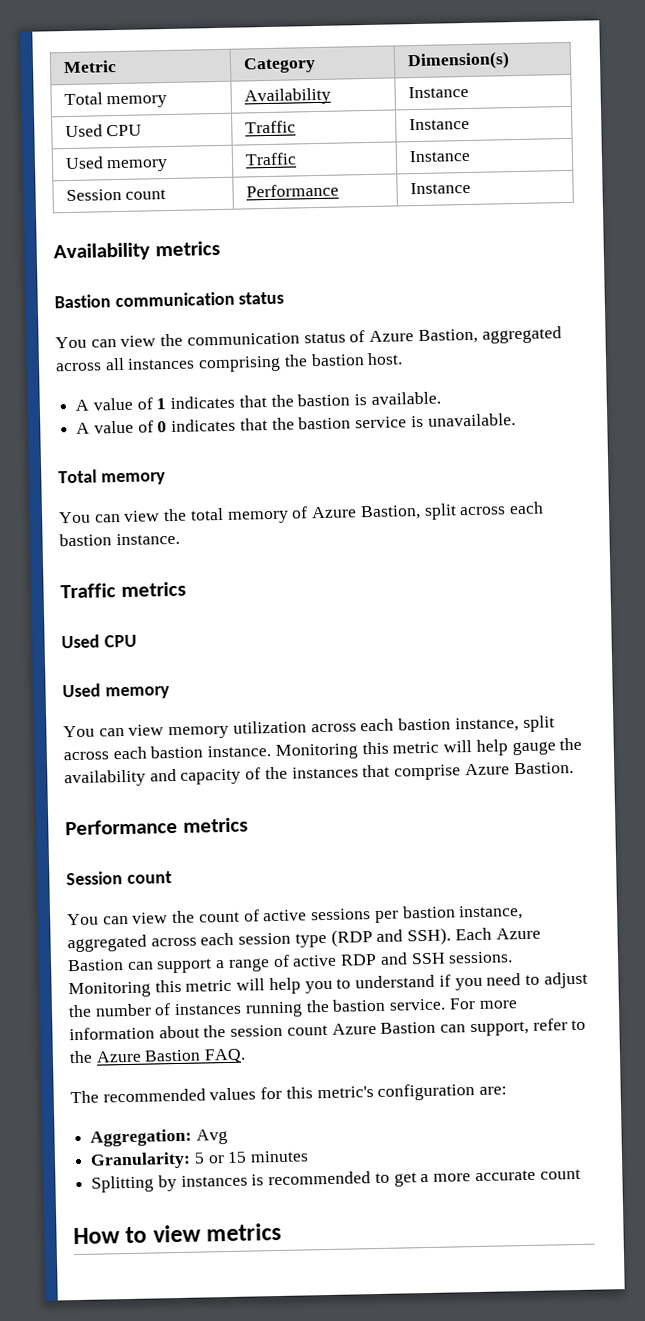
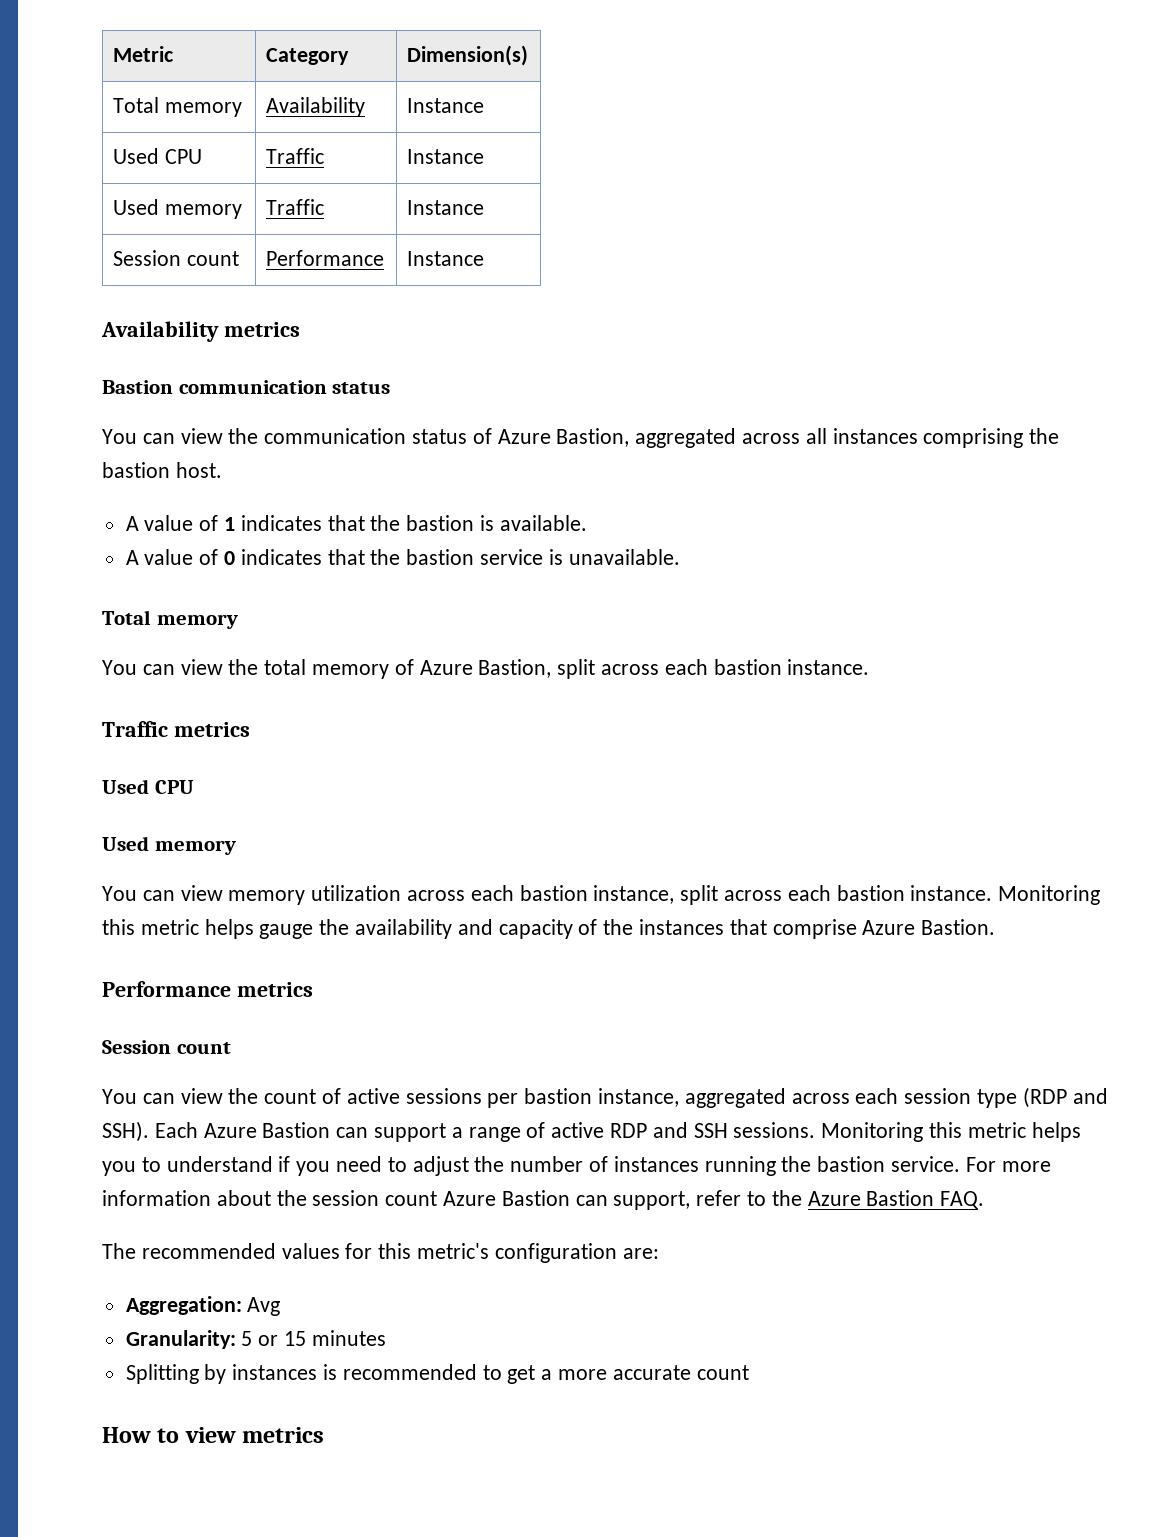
[443,739,508,756] will help -> [204,919,254,939] helps
[236,977,301,995] will help -> [1031,1122,1081,1142] helps

